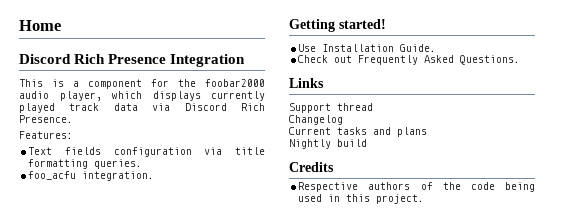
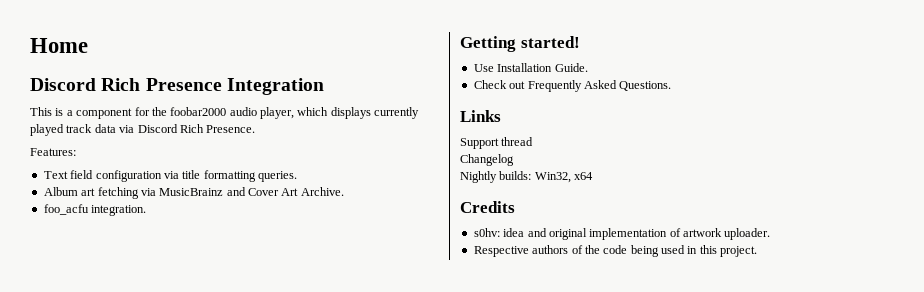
[65,147,102,155] fields -> [70,170,94,179] field
(143, 164) none -> [43,187,344,199] // Album art fetching via MusicBrainz and Cover Art Archive.
[289,127,427,137] [289,139,367,149] [289,162,334,172] Current tasks and plans // Nightly build // Credits -> [460,171,594,183] [460,201,515,213] [473,228,771,240] Nightly builds: Win32, x64 // Credits // s0hv: idea and original implementation of artwork uploader.

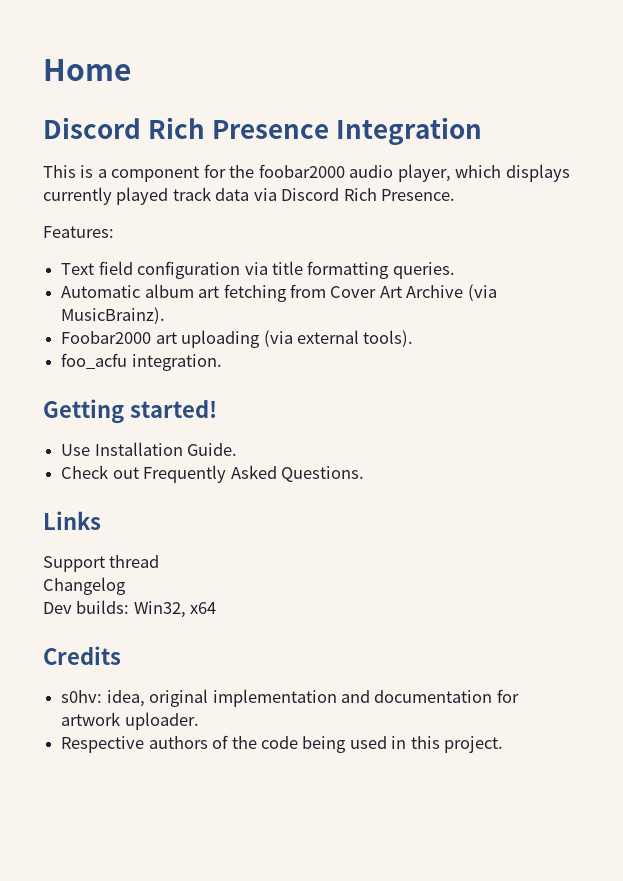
[43,187,344,199] Album art fetching via MusicBrainz and Cover Art Archive. -> [61,284,497,302] [61,307,166,324] [61,330,414,348] Automatic album art fetching from Cover Art Archive (via MusicBrainz). // Foobar2000 art uploading (via external tools).
[460,171,497,183] Nightly -> [43,602,72,614] Dev
[503,228,681,240] idea and original implementation of -> [106,689,519,707] idea, original implementation and documentation for

